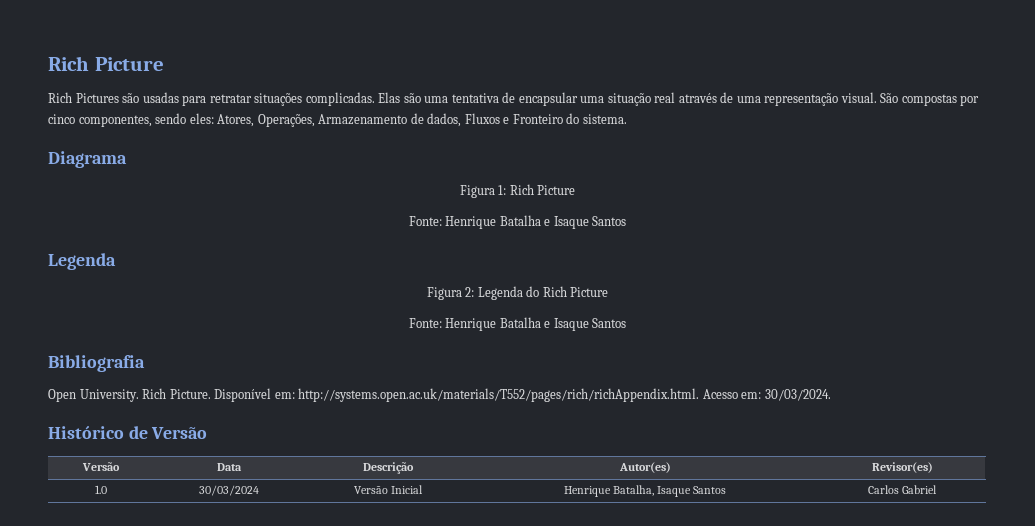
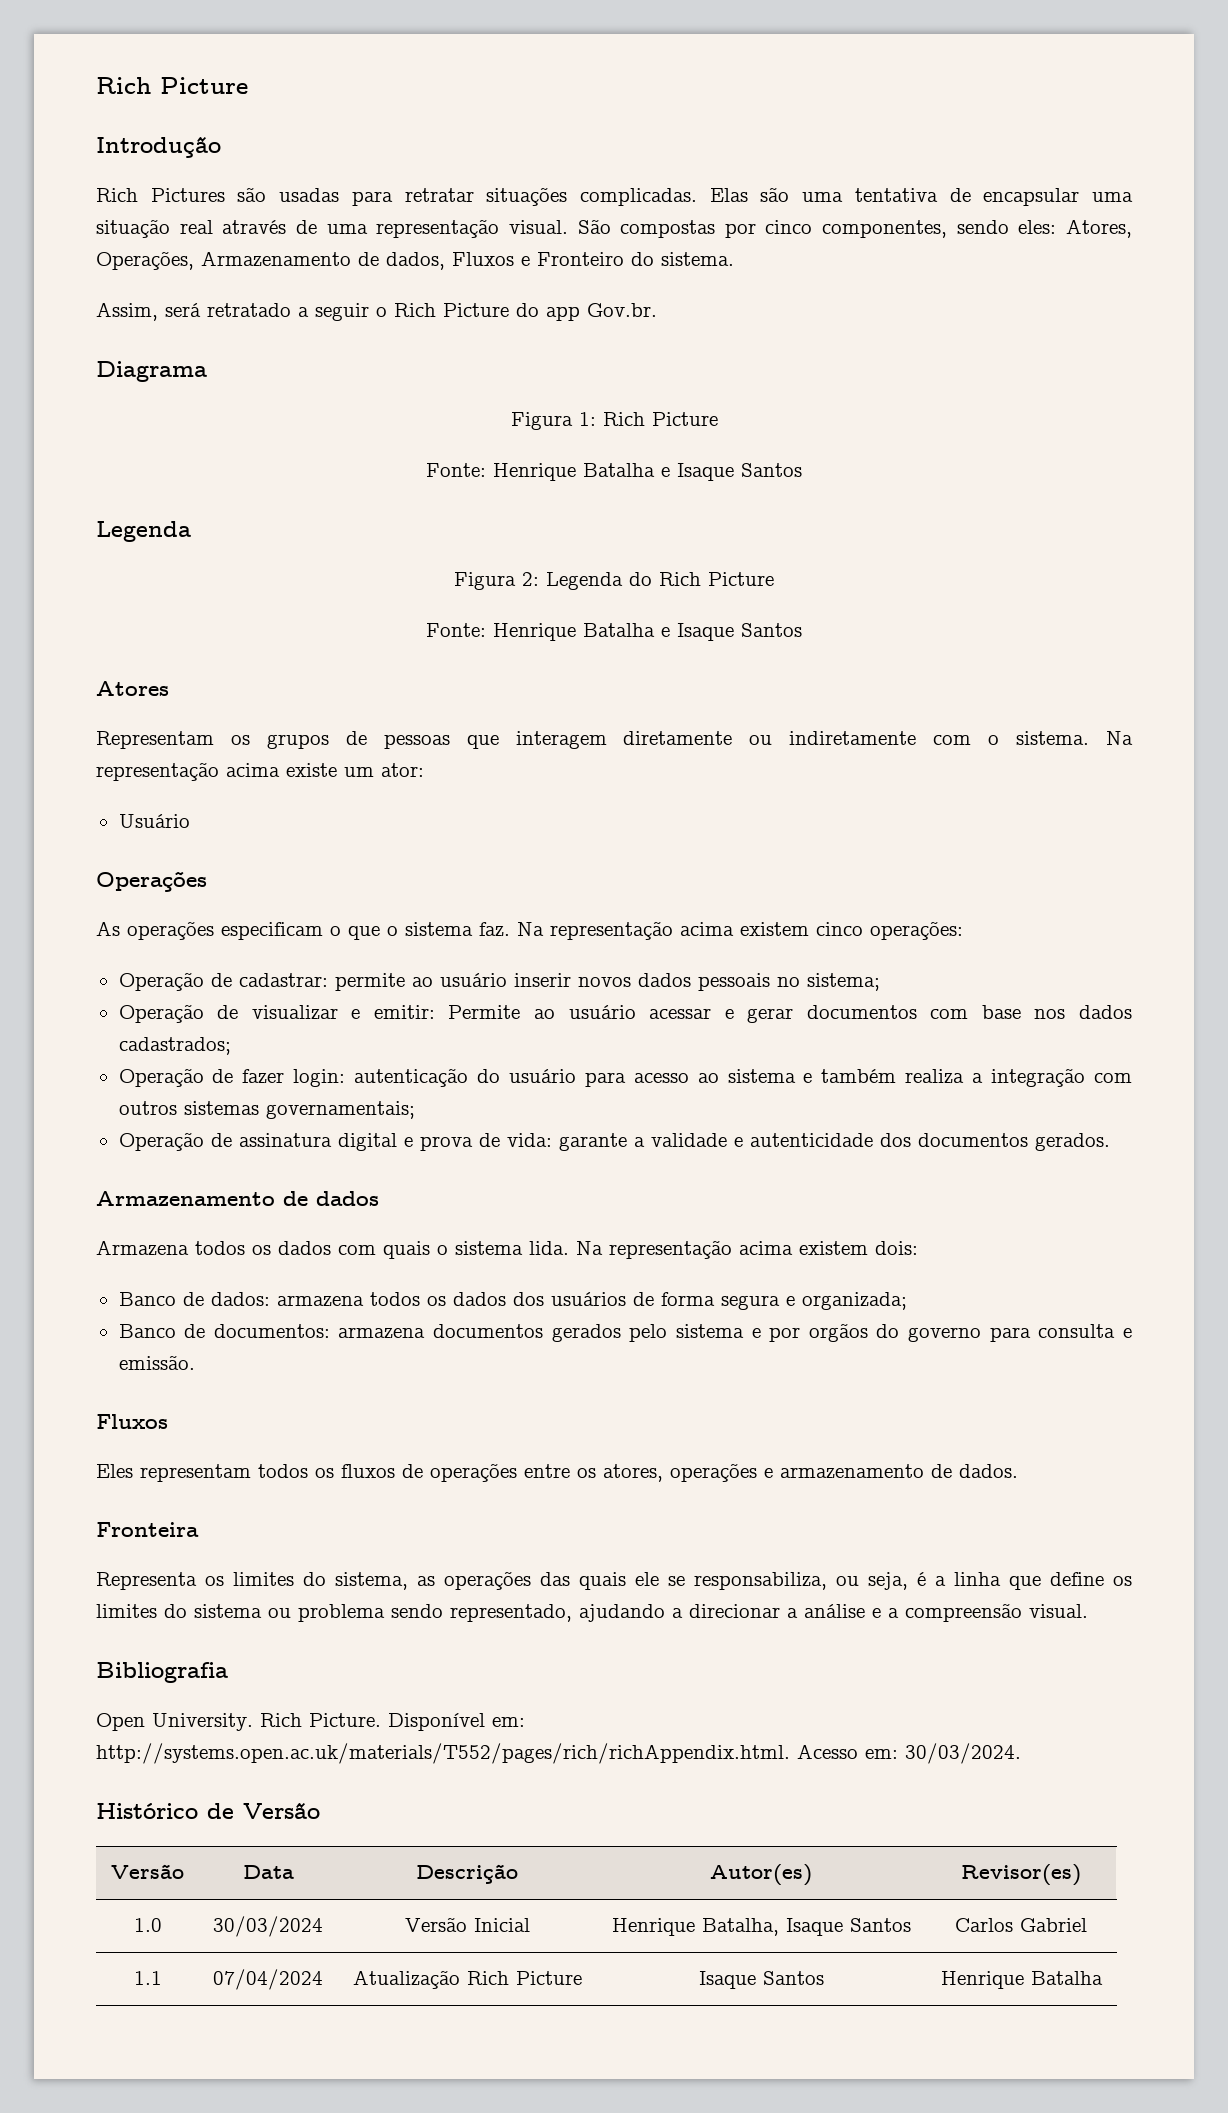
[48,56,164,71] Rich Picture -> [96,77,248,94] [96,136,221,158] Rich Picture // Introdução
(627, 119) none -> [96,302,657,321] // Assim, será retratado a seguir o Rich Picture do app Gov.br.
(627, 323) none -> [96,681,169,696] [96,731,1133,749] [96,762,424,781] [118,814,190,828] [96,871,207,892] [96,921,963,940] [118,972,880,991] [118,1004,1133,1023] [118,1037,231,1055] [118,1068,1133,1087] [118,1101,415,1119] [118,1132,1110,1151] [96,1191,379,1206] [96,1240,918,1259] [118,1292,907,1310] [118,1323,1132,1342] [118,1355,195,1370] [96,1414,168,1429] [96,1463,1018,1482] [96,1522,199,1537] [96,1571,1132,1590] [96,1603,1088,1622] // Atores // Representam os grupos de pessoas que interagem diretamente ou indiretamente com o sistema. Na representação acima existe um ator: // Usuário // Operações // As operações especificam o que o sistema faz. Na representação acima existem cinco operações: // Operação de cadastrar: permite ao usuário inserir novos dados pessoais no sistema; // Operação de visualizar e emitir: Permite ao usuário acessar e gerar documentos com base nos dados cadastrados; // Operação de fazer login: autenticação do usuário para acesso ao sistema e também realiza a integração com outros sistemas governamentais; // Operação de assinatura digital e prova de vida: garante a validade e autenticidade dos documentos gerados. // Armazenamento de dados // Armazena todos os dados com quais o sistema lida. Na representação acima existem dois: // Banco de dados: armazena todos os dados dos usuários de forma segura e organizada; // Banco de documentos: armazena documentos gerados pelo sistema e por orgãos do governo para consulta e emissão. // Fluxos // Eles representam todos os fluxos de operações entre os atores, operações e armazenamento de dados. // Fronteira // Representa os limites do sistema, as operações das quais ele se responsabiliza, ou seja, é a linha que define os limites do sistema ou problema sendo representado, ajudando a direcionar a análise e a compreensão visual.
(938, 489) none -> [133,1971,162,1985] [213,1969,323,1990] [352,1970,582,1989] [698,1971,824,1989] [940,1971,1103,1989] // 1.1 | 07/04/2024 | Atualização Rich Picture | Isaque Santos | Henrique Batalha

